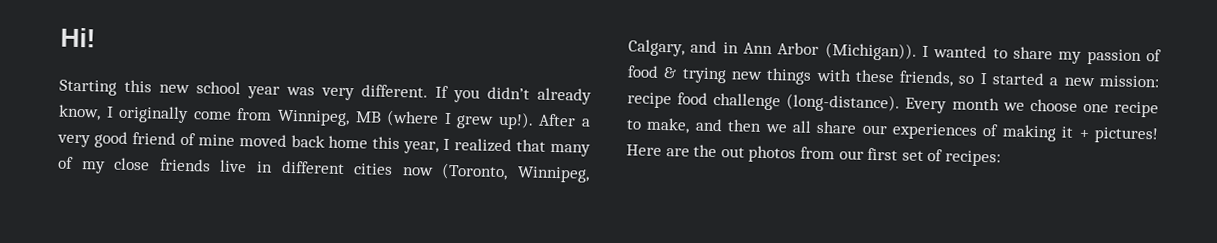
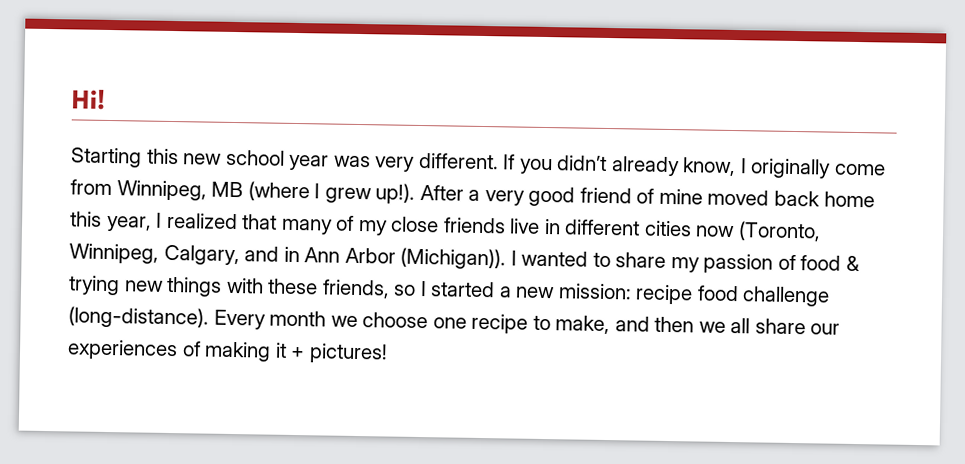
[626,144,1001,167] Here are the out photos from our first set of recipes: -> (388, 353) none

